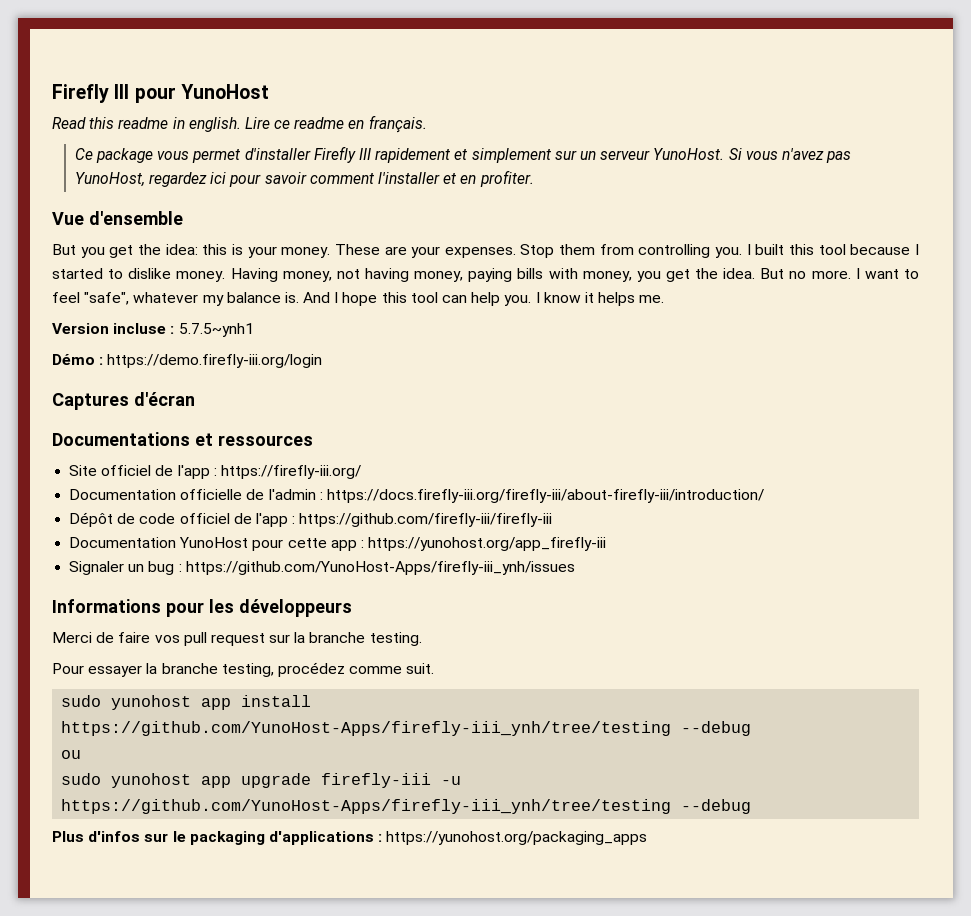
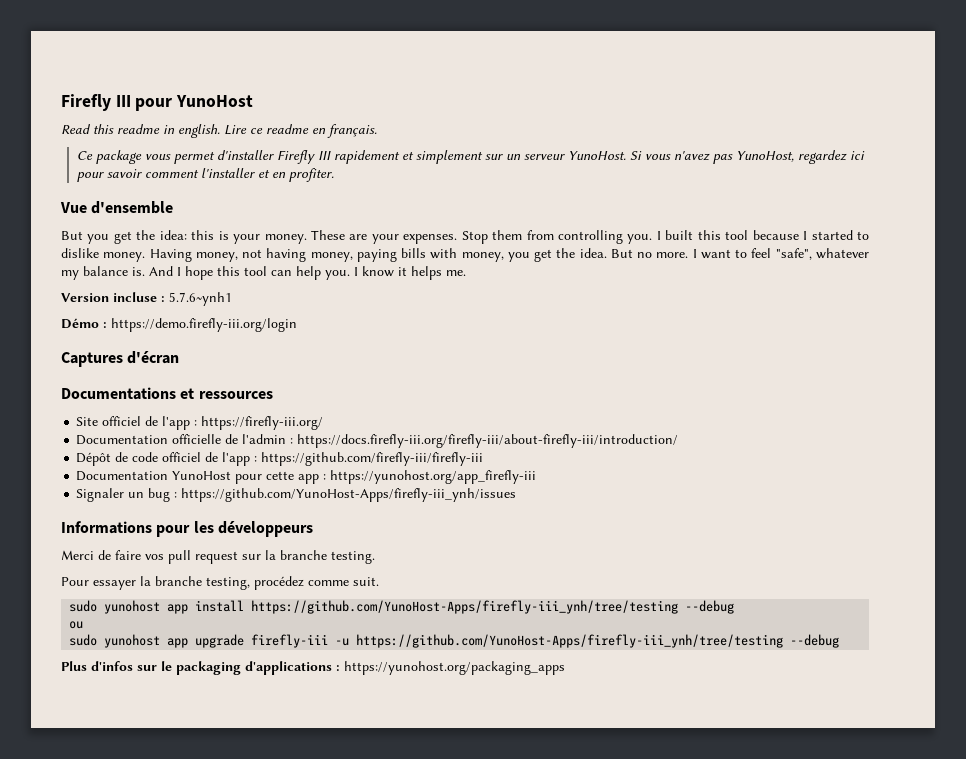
[178,323,254,337] 5.7.5~ynh1 -> [169,292,232,306] 5.7.6~ynh1

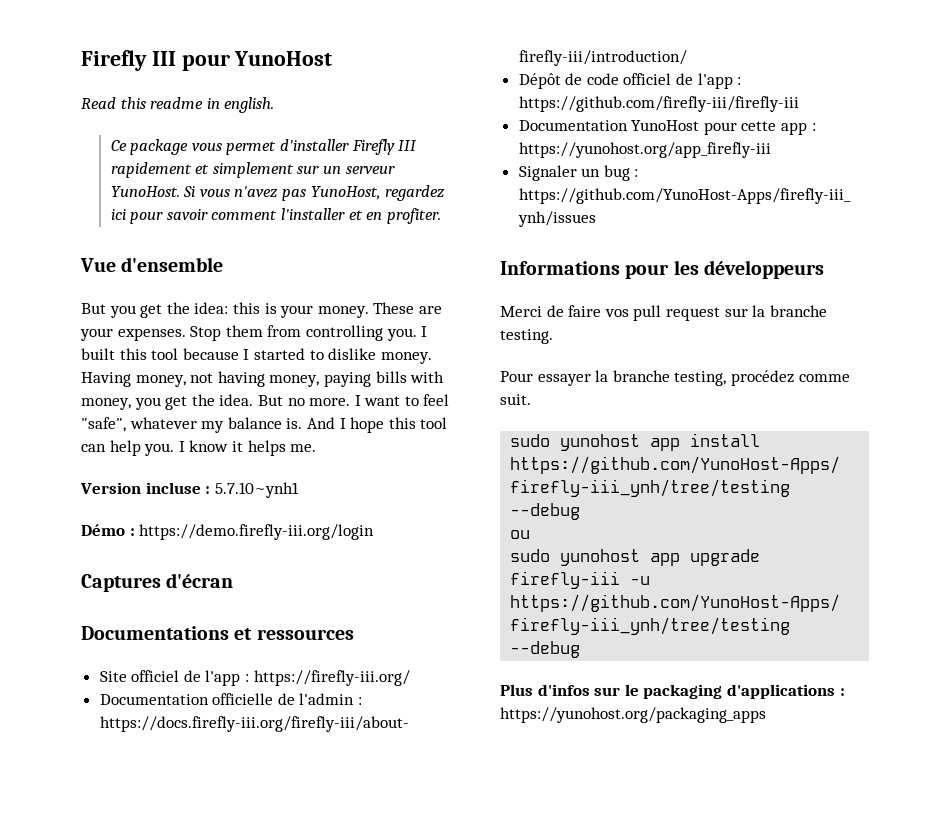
[224,124,377,138] Lire ce readme en français. -> (275, 105) none
[169,292,232,306] 5.7.6~ynh1 -> [214,482,299,498] 5.7.10~ynh1

